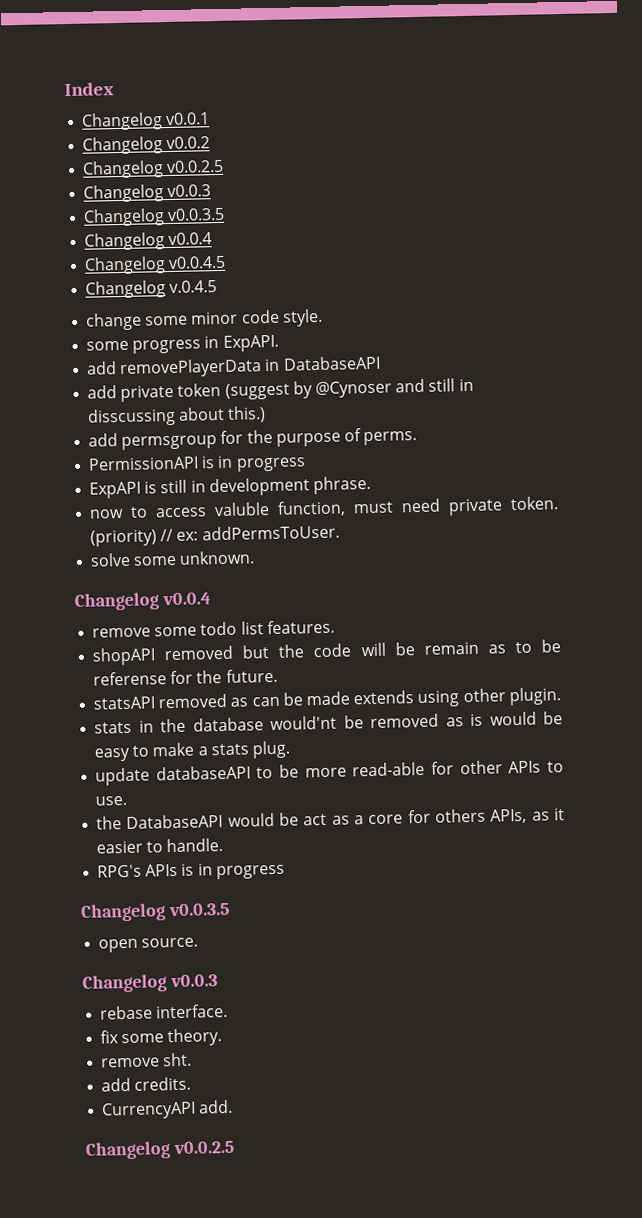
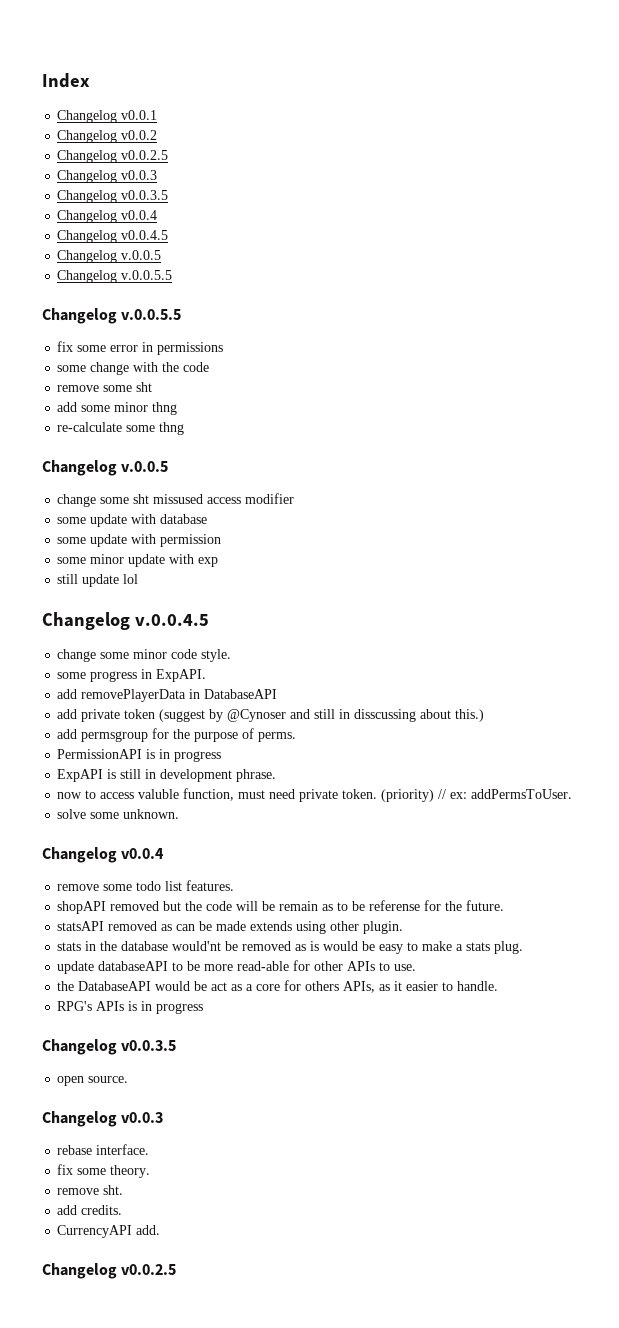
[169,280,218,294] v.0.4.5 -> [121,250,162,260] [57,270,173,283] [42,308,182,324] [57,341,224,355] [57,362,210,375] [57,382,153,392] [57,402,178,415] [57,422,185,435] [42,460,169,476] [57,493,295,507] [57,514,208,527] [57,534,222,547] [57,554,219,567] [57,574,139,587] [42,612,209,630] v.0.0.5 // Changelog v.0.0.5.5 // Changelog v.0.0.5.5 // fix some error in permissions // some change with the code // remove some sht // add some minor thng // re-calculate some thng // Changelog v.0.0.5 // change some sht missused access modifier // some update with database // some update with permission // some minor update with exp // still update lol // Changelog v.0.0.4.5

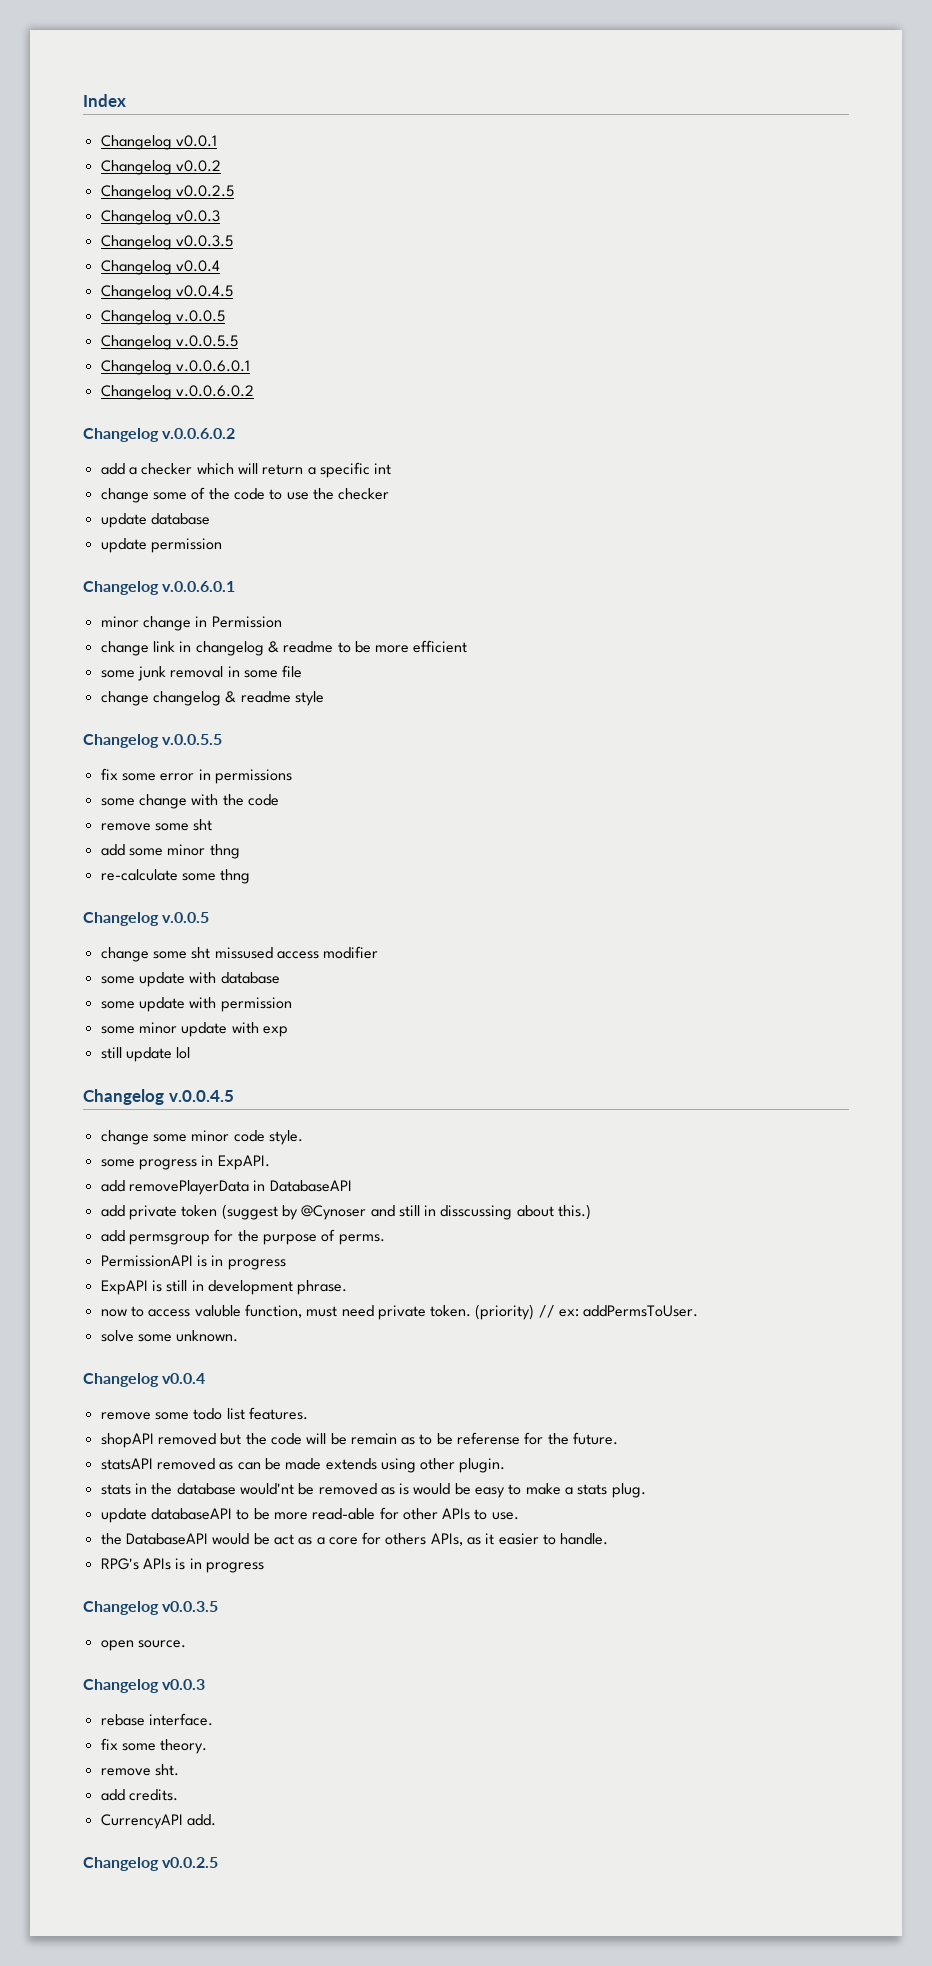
(173, 275) none -> [100,360,250,375] [100,385,254,400] [83,428,236,442] [100,462,392,478] [100,487,390,503] [100,513,210,528] [100,538,222,553] [83,581,236,595] [100,616,282,631] [100,640,468,656] [100,665,303,681] [100,691,324,706] // Changelog v.0.0.6.0.1 // Changelog v.0.0.6.0.2 // Changelog v.0.0.6.0.2 // add a checker which will return a specific int // change some of the code to use the checker // update database // update permission // Changelog v.0.0.6.0.1 // minor change in Permission // change link in changelog & readme to be more efficient // some junk removal in some file // change changelog & readme style

